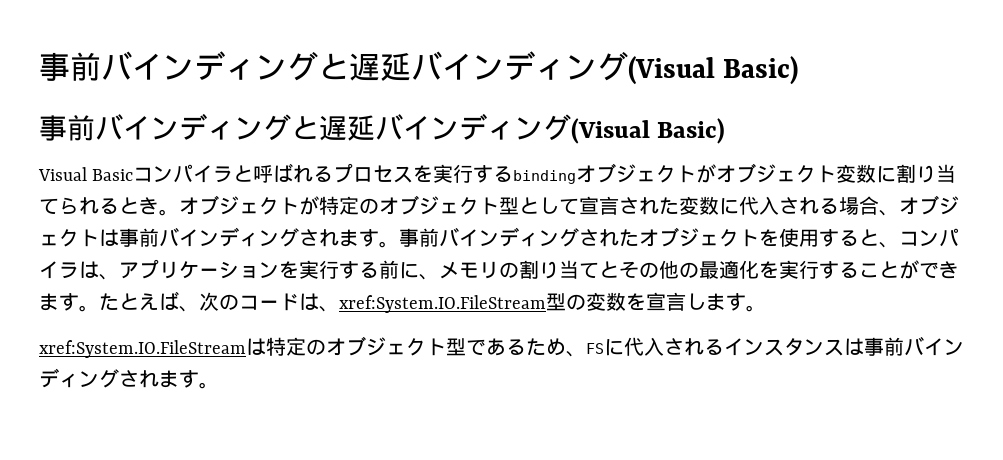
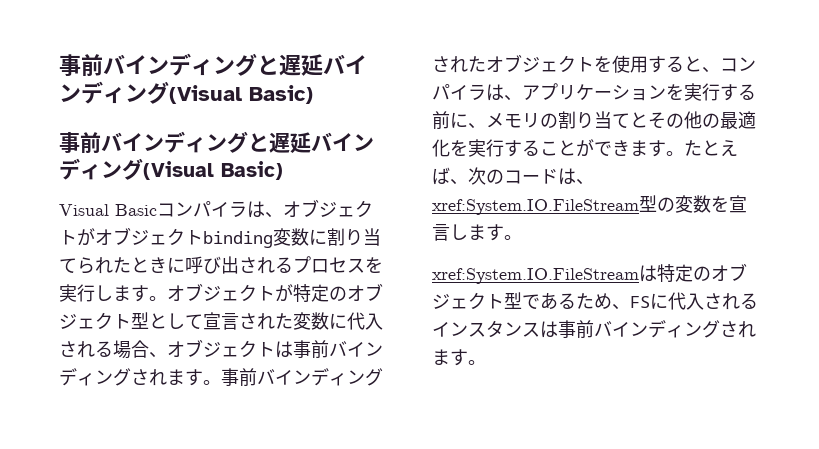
[233,163,577,184] と呼ばれるプロセスを実行するbinding -> [247,201,283,218] は、
(837, 174) none -> [203,231,273,248] binding
[99,197,159,215] るとき -> [113,256,383,274] [59,284,149,302] たときに呼び出されるプロセスを実行します

